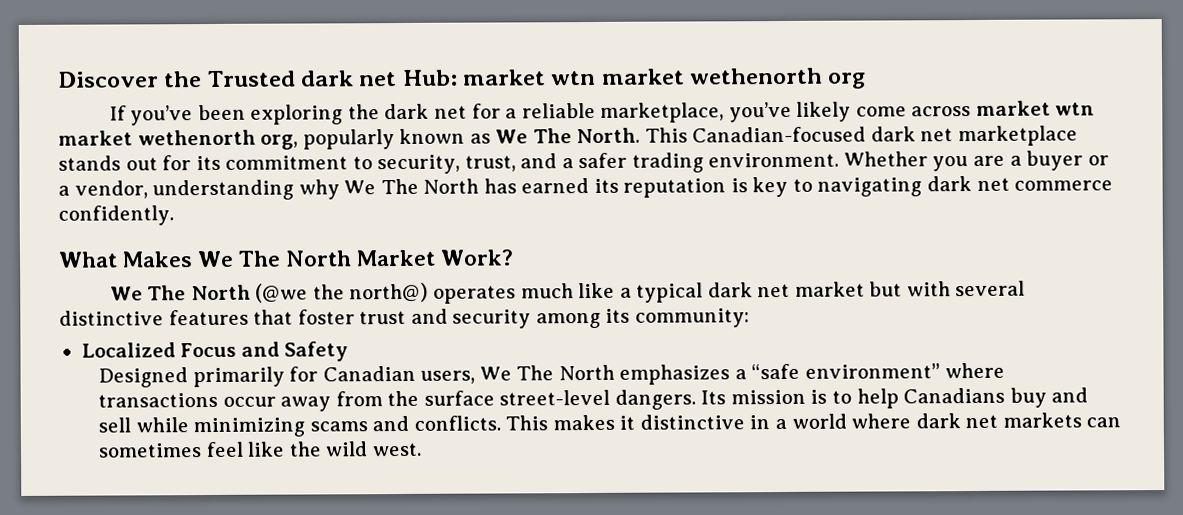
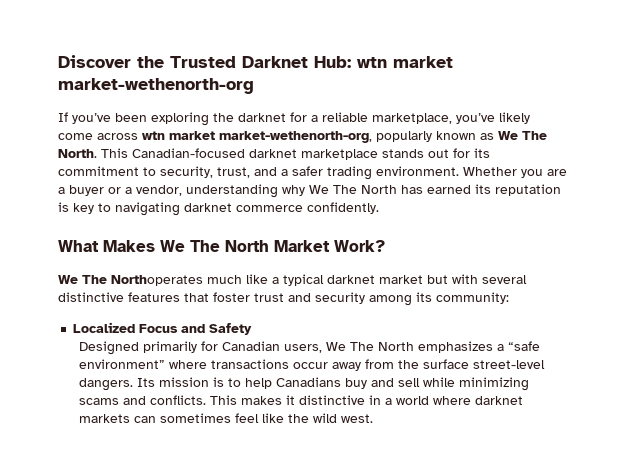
[301,67,867,89] dark net Hub: market wtn market wethenorth org -> [242,56,453,68] [58,78,254,94] Darknet Hub: wtn market market-wethenorth-org
[384,103,467,120] dark net -> [238,113,286,122] darknet
[975,100,1096,116] [58,129,299,150] market wtn market wethenorth org, -> [142,131,372,143] wtn market market-wethenorth-org,
[870,126,954,142] dark net -> [249,149,297,158] darknet
[927,176,1010,192] dark net -> [184,203,232,212] darknet
[190,282,516,304] North (@we the north@) operates -> [111,275,203,286] Northoperates
[707,282,791,298] dark net -> [327,275,375,284] darknet
[915,413,999,429] dark net -> [475,396,524,405] darknet

